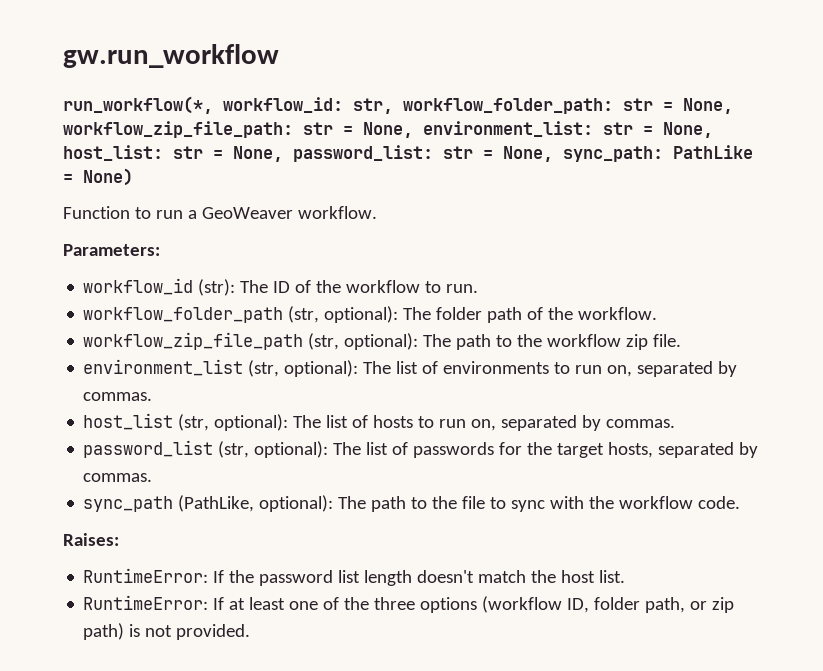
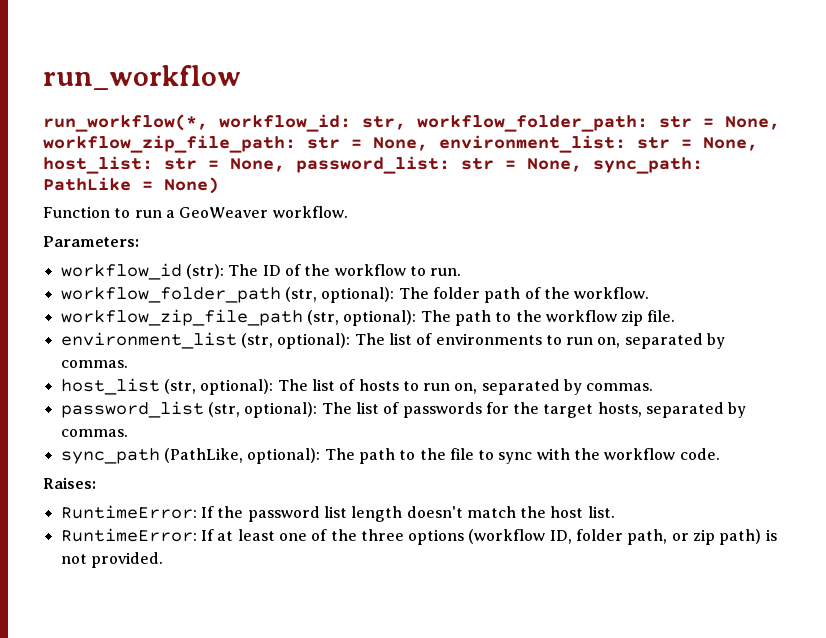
[63,44,279,68] gw.run_workflow -> [43,65,241,90] run_workflow

